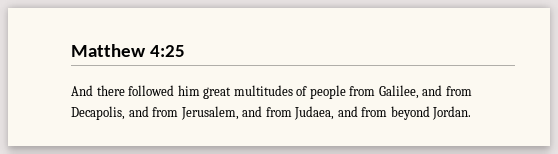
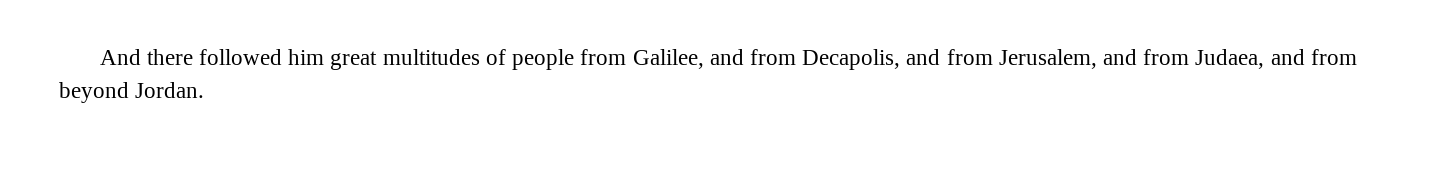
[71,44,186,57] Matthew 4:25 // -> (99, 57) none

